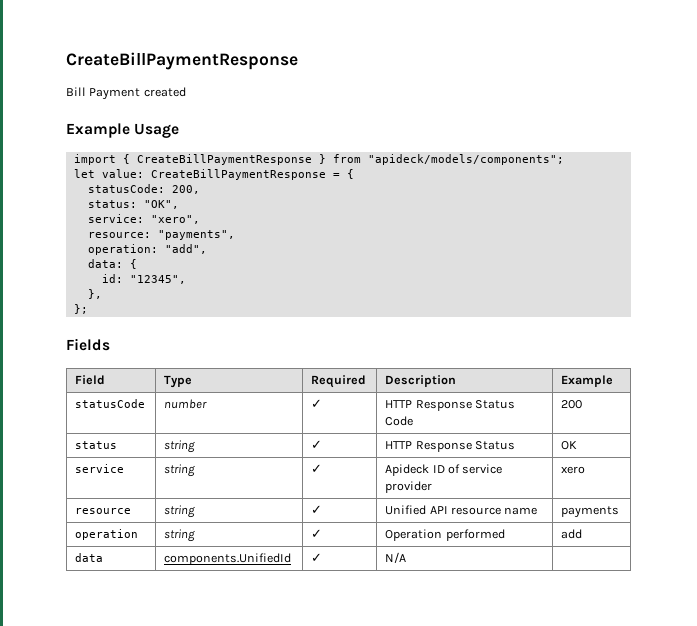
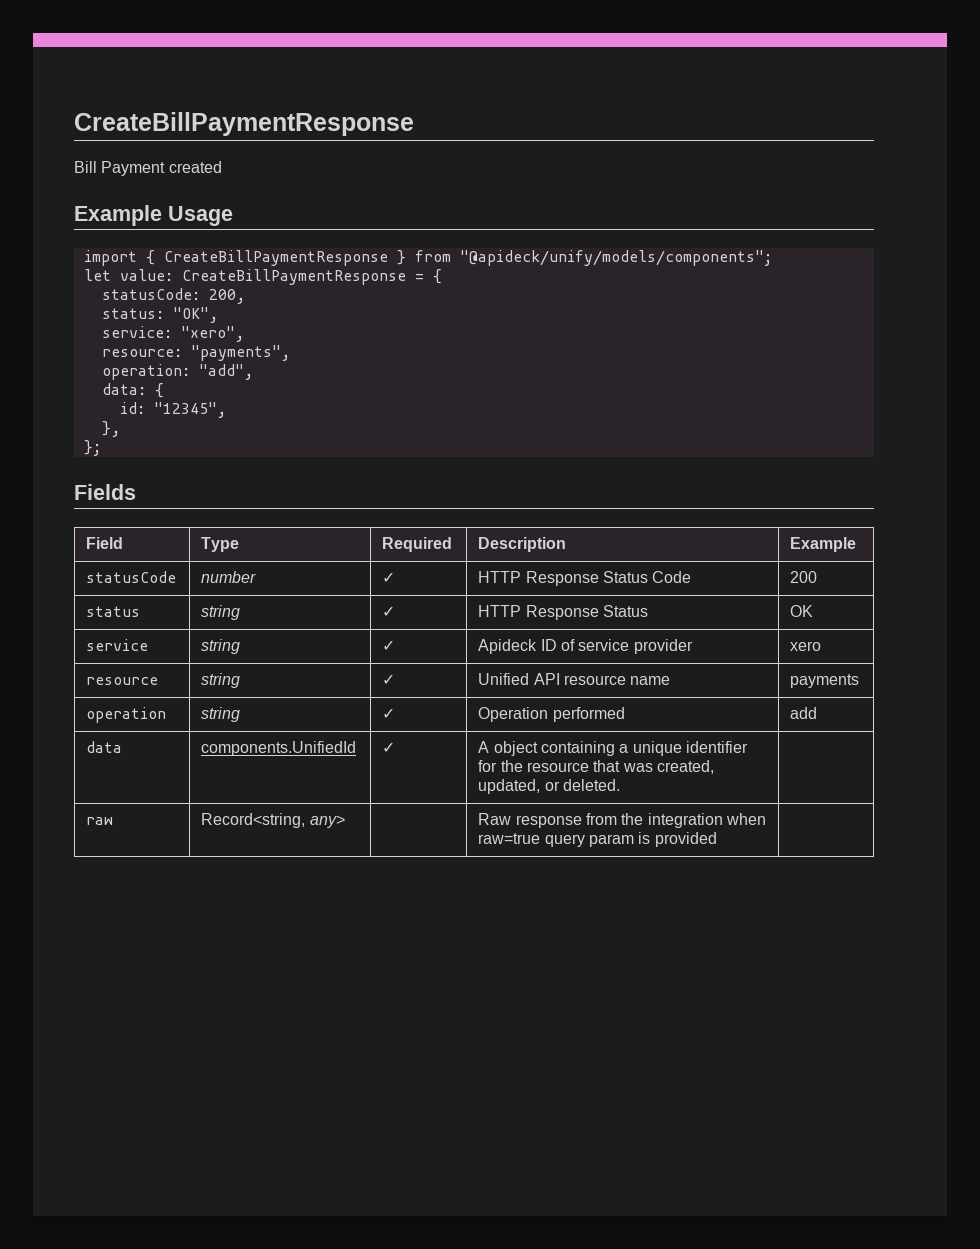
[367,154,564,165] "apideck/models/components"; -> [459,250,772,266] "@apideck/unify/models/components";
[385,552,407,563] N/A -> [478,741,749,756] [478,760,715,774] [478,779,621,794] [86,817,114,825] [201,813,345,828] [478,813,767,828] [478,832,717,847] A object containing a unique identifier for the resource that was created, updated, or deleted. | // raw | Record<string, any> | | Raw response from the integration when raw=true query param is provided

